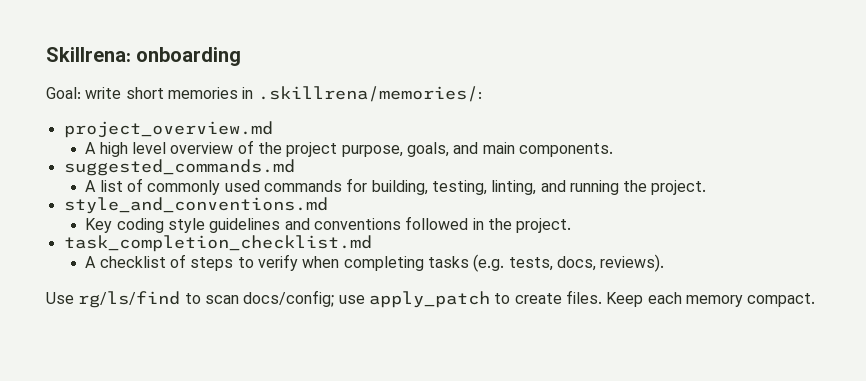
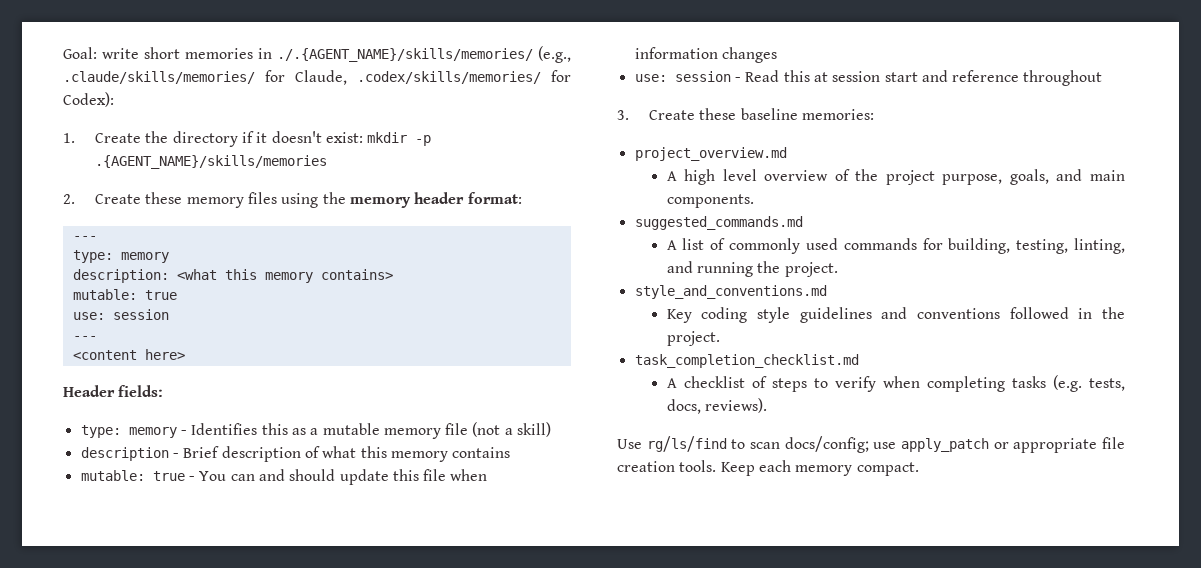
[46,47,242,66] Skillrena: onboarding // -> (63, 53) none
[257,86,482,102] .skillrena/memories/: -> [277,46,571,63] [63,70,571,85] [63,92,114,107] [63,131,432,147] [94,155,327,169] [63,192,522,208] [72,236,97,240] [72,250,169,263] [72,269,393,283] [72,289,177,300] [72,309,169,320] [72,336,97,340] [72,349,185,360] [63,385,164,397] [80,422,552,439] [80,446,511,462] [80,469,488,485] [634,47,777,63] [634,70,1103,86] [617,108,874,120] ./.{AGENT_NAME}/skills/memories/ (e.g., .claude/skills/memories/ for Claude, .codex/skills/memories/ for Codex): // 1. Create the directory if it doesn't exist: mkdir -p .{AGENT_NAME}/skills/memories // 2. Create these memory files using the memory header format: // --- // type: memory // description: <what this memory contains> // mutable: true // use: session // --- // <content here> // Header fields: // type: memory - Identifies this as a mutable memory file (not a skill) // description - Brief description of what this memory contains // mutable: true - You can and should update this file when information changes // use: session - Read this at session start and reference throughout // 3. Create these baseline memories:
[494,290,602,304] to create files. -> [993,437,1125,453] [617,460,717,472] or appropriate file creation tools.

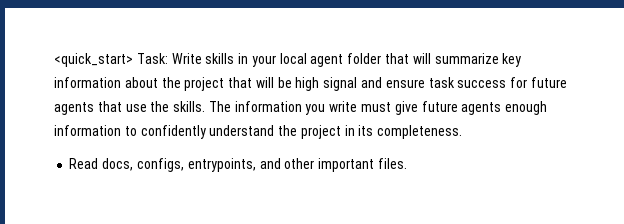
[63,46,571,63] [63,70,571,85] [63,92,114,107] [63,131,432,147] [94,155,327,169] [63,192,522,208] [72,236,97,240] [72,250,169,263] [72,269,393,283] [72,289,177,300] [72,309,169,320] [72,336,97,340] [72,349,185,360] [63,385,164,397] [80,422,552,439] [80,446,511,462] [80,469,488,485] [634,47,777,63] [634,70,1103,86] [617,108,874,120] [634,147,787,161] [666,169,1125,185] [666,194,754,208] [634,216,803,230] [666,238,1125,254] [666,261,838,277] [634,285,827,299] [666,307,1125,323] [666,331,720,346] [634,354,859,368] [666,375,1125,392] [666,398,767,414] [617,436,1125,453] [617,460,919,476] Goal: write short memories in ./.{AGENT_NAME}/skills/memories/ (e.g., .claude/skills/memories/ for Claude, .codex/skills/memories/ for Codex): // 1. Create the directory if it doesn't exist: mkdir -p .{AGENT_NAME}/skills/memories // 2. Create these memory files using the memory header format: // --- // type: memory // description: <what this memory contains> // mutable: true // use: session // --- // <content here> // Header fields: // type: memory - Identifies this as a mutable memory file (not a skill) // description - Brief description of what this memory contains // mutable: true - You can and should update this file when information changes // use: session - Read this at session start and reference throughout // 3. Create these baseline memories: // project_overview.md // A high level overview of the project purpose, goals, and main components. // suggested_commands.md // A list of commonly used commands for building, testing, linting, and running the project. // style_and_conventions.md // Key coding style guidelines and conventions followed in the project. // task_completion_checklist.md // A checklist of steps to verify when completing tasks (e.g. tests, docs, reviews). // Use rg/ls/find to scan docs/config; use apply_patch or appropriate file creation tools. Keep each memory compact. -> [54,53,522,67] [54,77,567,91] [54,101,548,115] [54,125,463,139] [69,158,407,172] <quick_start> Task: Write skills in your local agent folder that will summarize key information about the project that will be high signal and ensure task success for future agents that use the skills. The information you write must give future agents enough information to confidently understand the project in its completeness. // Read docs, configs, entrypoints, and other important files.

